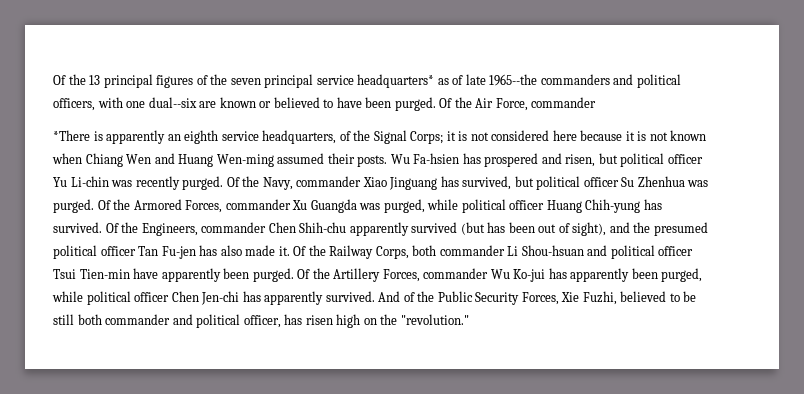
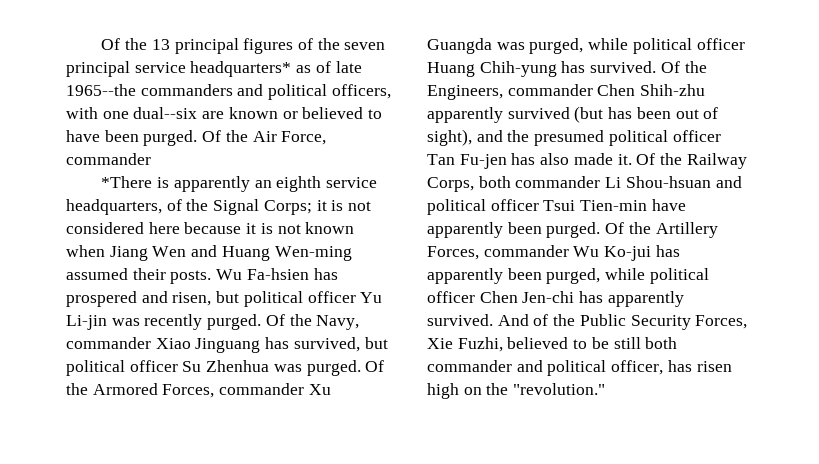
[85,153,123,167] Chiang -> [109,246,148,261] Jiang
[70,176,109,187] Li-chin -> [66,315,107,330] Li-jin
[299,222,347,233] Shih-chu -> [640,84,706,96] Shih-zhu

